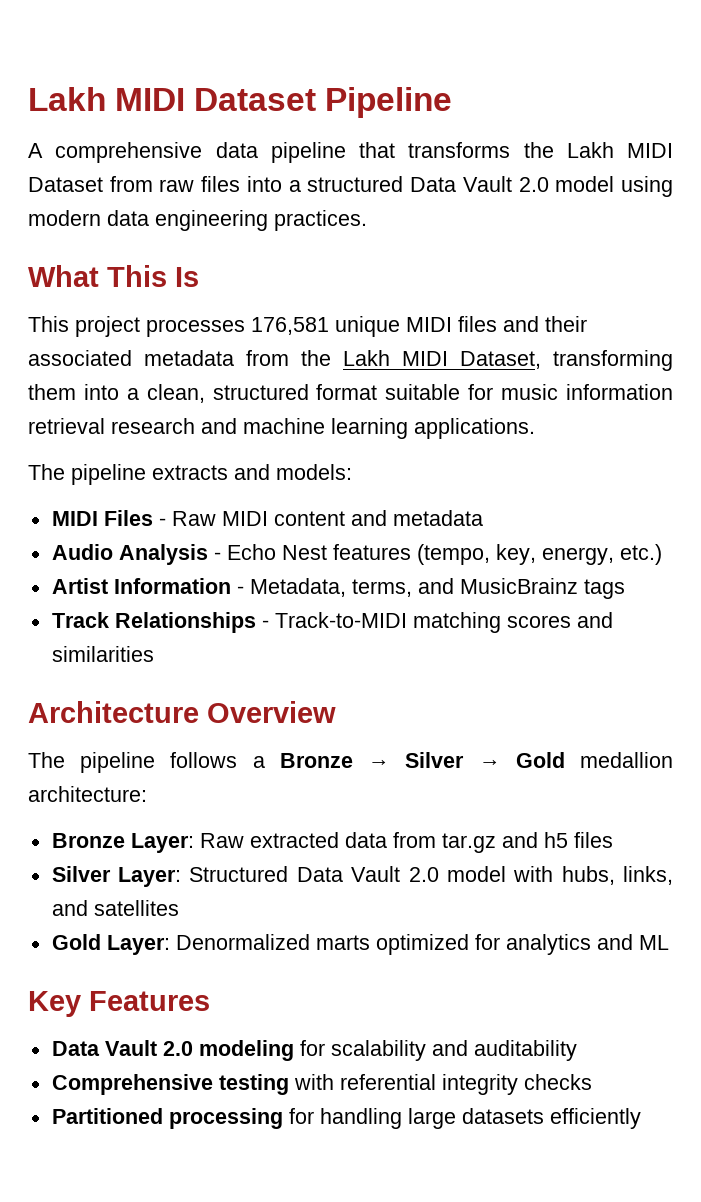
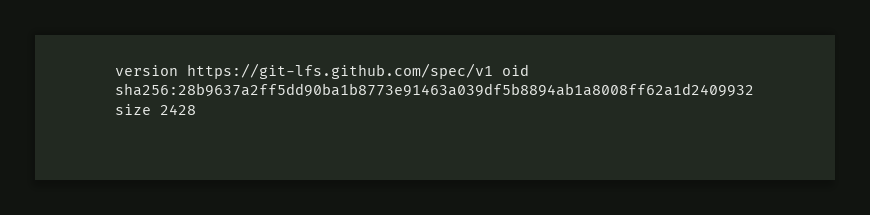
[28,87,453,118] [28,142,673,163] [28,176,674,197] [28,210,367,231] [28,265,199,287] [28,316,587,337] [28,350,673,371] [28,384,674,403] [28,418,535,439] [28,464,352,485] [51,510,483,526] [51,544,662,565] [51,578,625,599] [51,612,613,633] [51,646,154,662] [28,701,336,723] [28,752,673,773] [28,786,147,802] [51,832,613,853] [51,866,673,887] [51,900,179,916] [51,934,669,955] [28,991,210,1017] [51,1040,577,1061] [51,1074,592,1095] [51,1108,641,1129] Lakh MIDI Dataset Pipeline // A comprehensive data pipeline that transforms the Lakh MIDI Dataset from raw files into a structured Data Vault 2.0 model using modern data engineering practices. // What This Is // This project processes 176,581 unique MIDI files and their associated metadata from the Lakh MIDI Dataset, transforming them into a clean, structured format suitable for music information retrieval research and machine learning applications. // The pipeline extracts and models: // MIDI Files - Raw MIDI content and metadata // Audio Analysis - Echo Nest features (tempo, key, energy, etc.) // Artist Information - Metadata, terms, and MusicBrainz tags // Track Relationships - Track-to-MIDI matching scores and similarities // Architecture Overview // The pipeline follows a Bronze → Silver → Gold medallion architecture: // Bronze Layer: Raw extracted data from tar.gz and h5 files // Silver Layer: Structured Data Vault 2.0 model with hubs, links, and satellites // Gold Layer: Denormalized marts optimized for analytics and ML // Key Features // Data Vault 2.0 modeling for scalability and auditability // Comprehensive testing with referential integrity checks // Partitioned processing for handling large datasets efficiently -> [115,63,529,79] [115,83,754,97] [115,104,196,115] version https://git-lfs.github.com/spec/v1 oid sha256:28b9637a2ff5dd90ba1b8773e91463a039df5b8894ab1a8008ff62a1d2409932 size 2428

